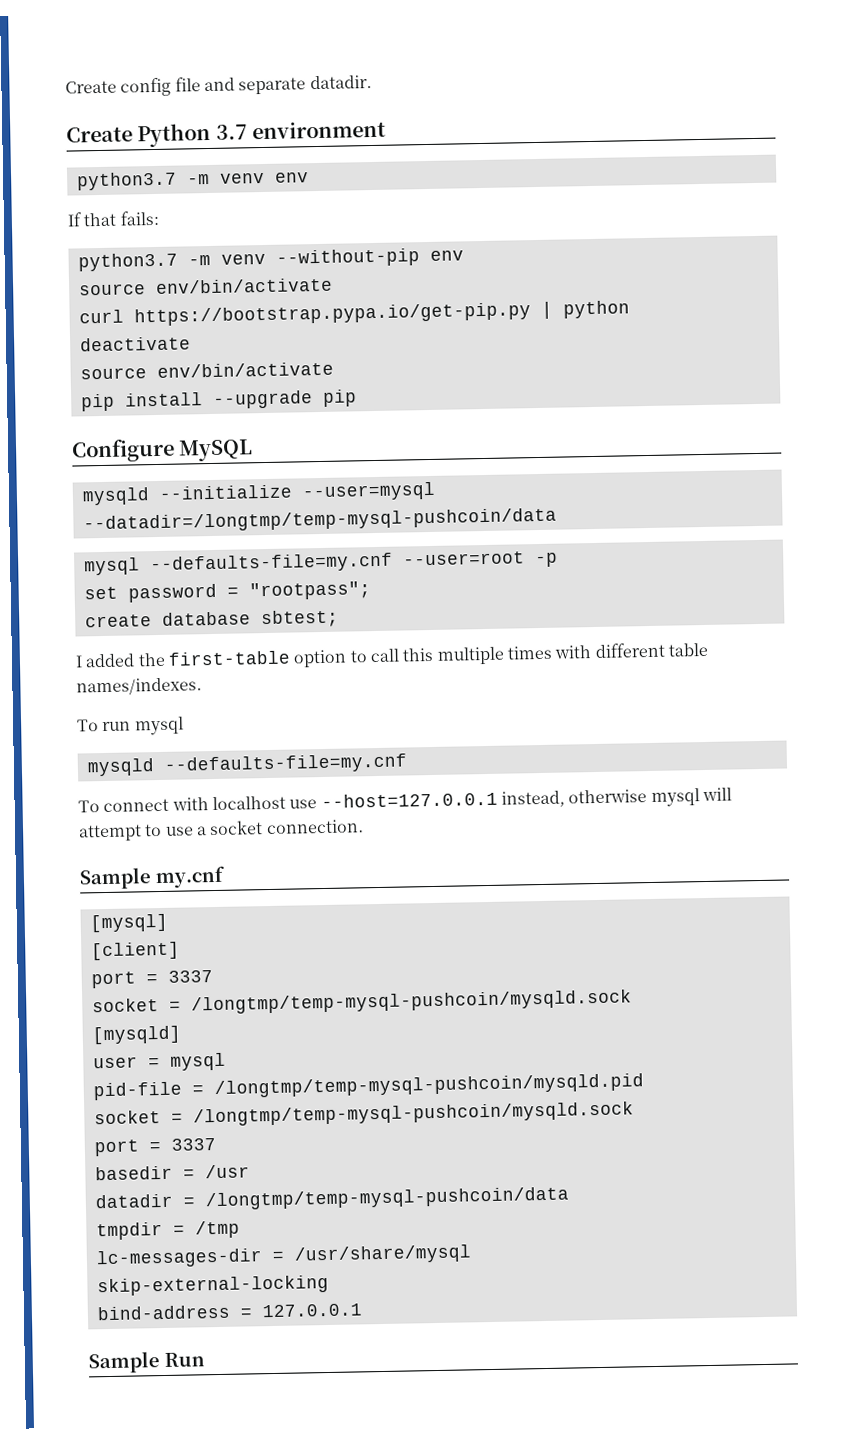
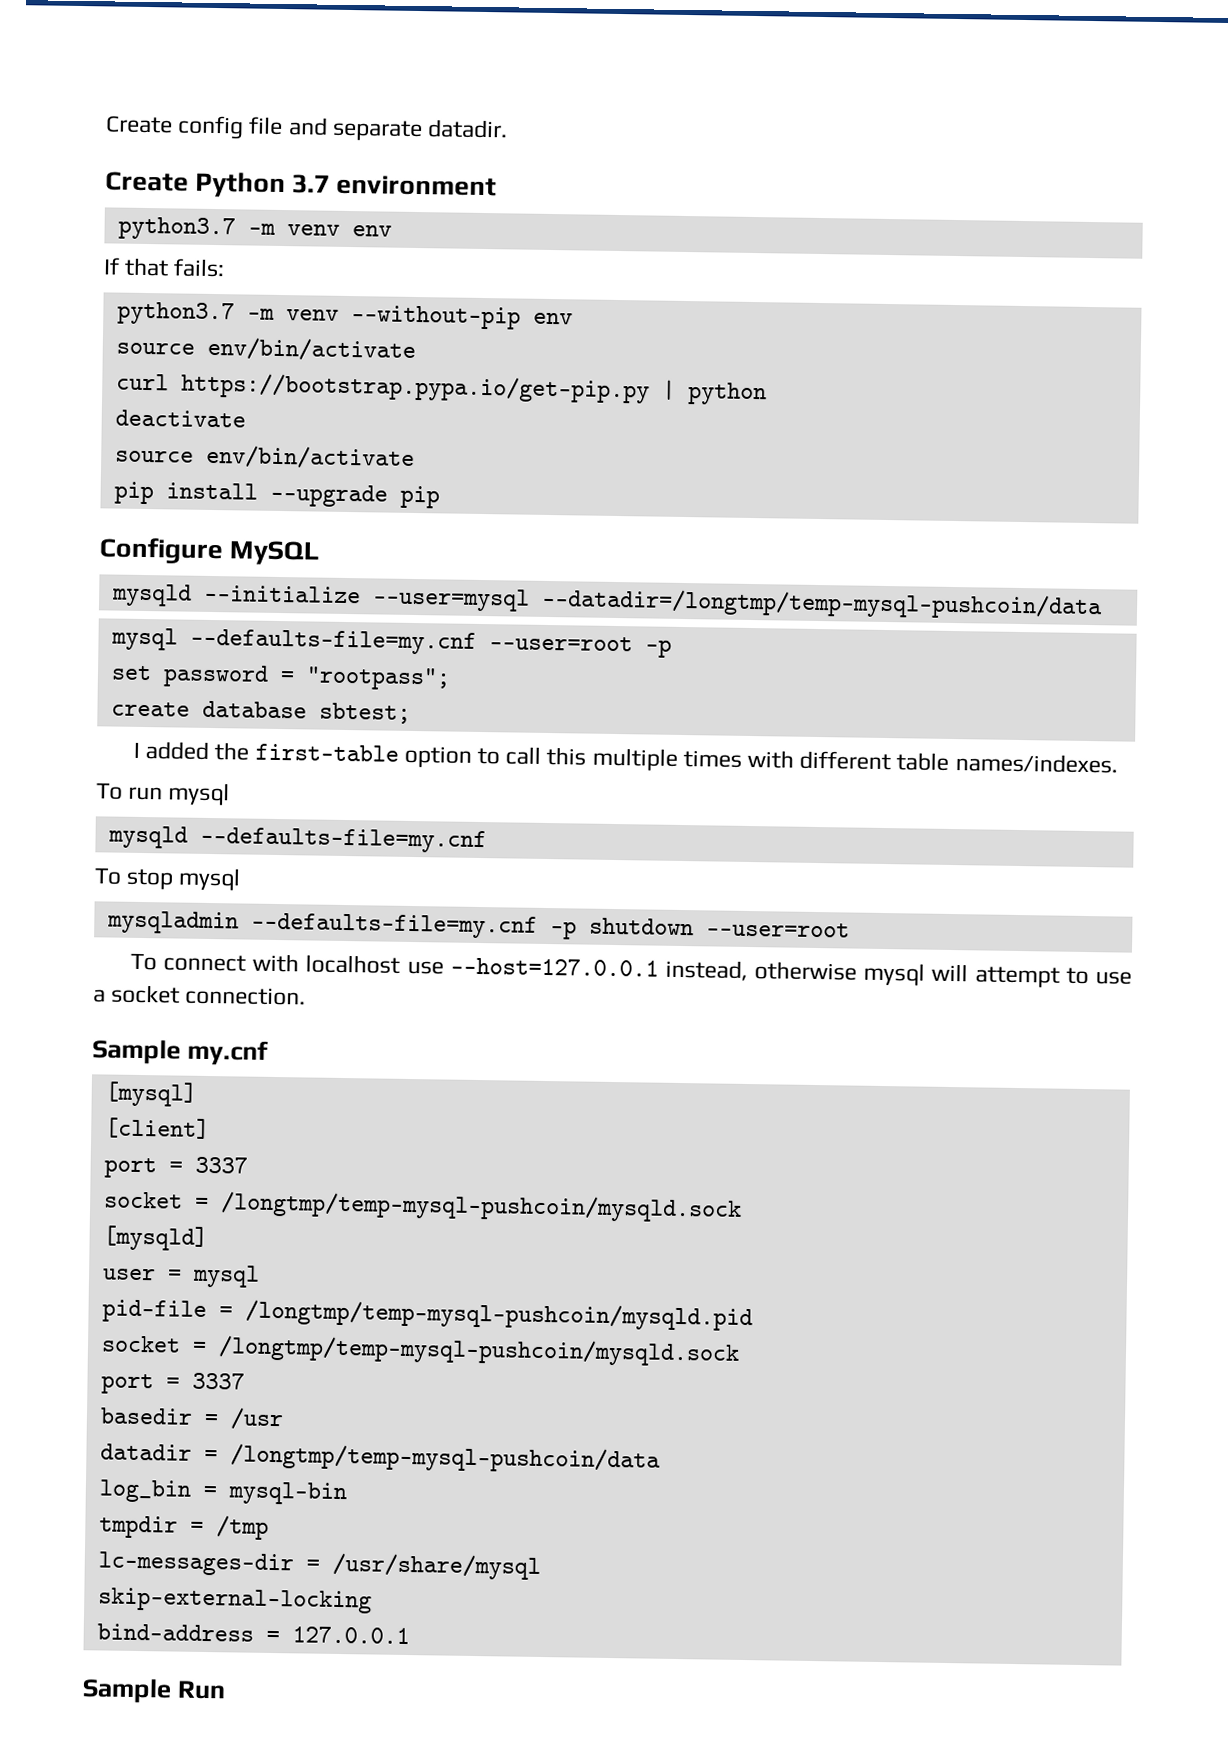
(408, 764) none -> [94,867,242,891] [106,910,850,940] // To stop mysql // mysqladmin --defaults-file=my.cnf -p shutdown --user=root
(569, 1198) none -> [98,1479,347,1506] // log_bin = mysql-bin

